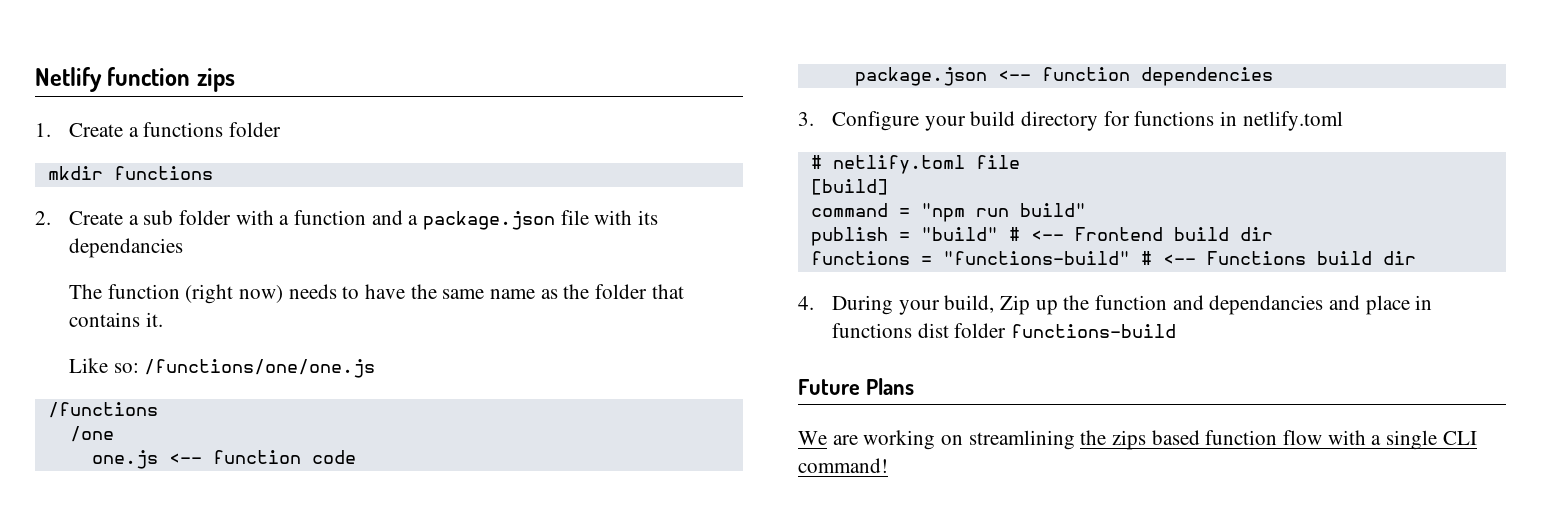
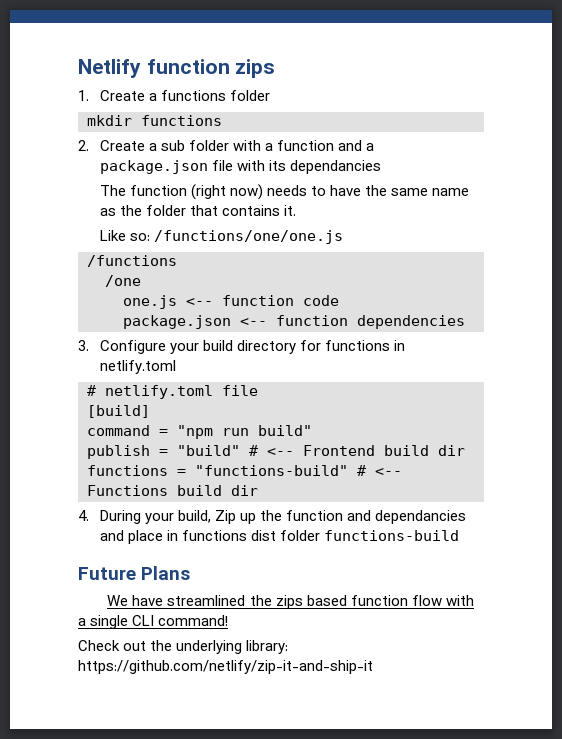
[832,430,1075,450] are working on streamlining -> [132,595,246,606] have streamlined
(888, 465) none -> [78,640,289,654] [78,660,373,674] // Check out the underlying library: https://github.com/netlify/zip-it-and-ship-it

